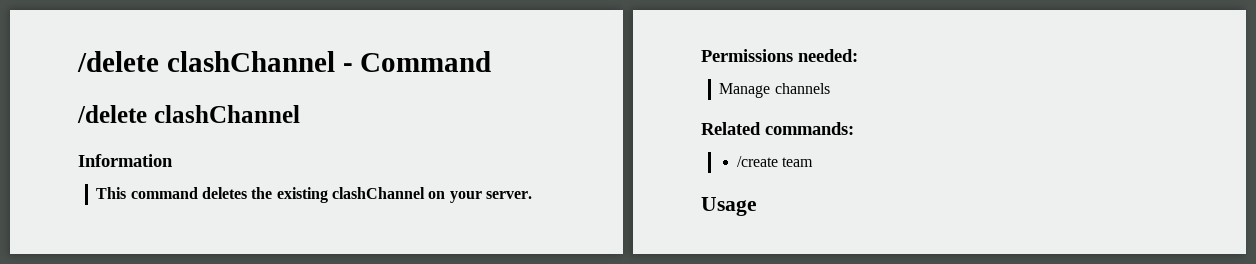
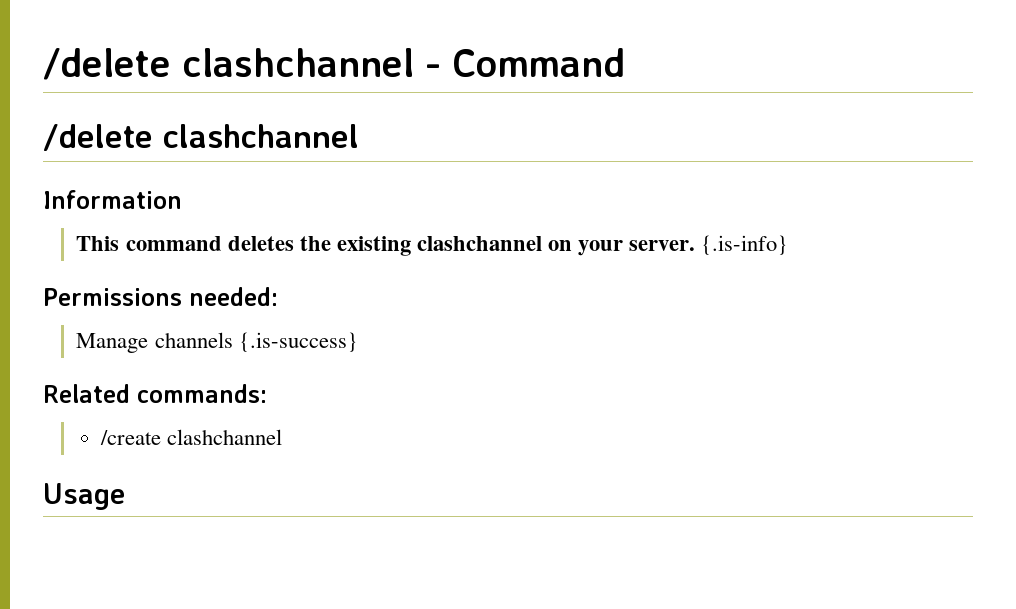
[77,51,335,72] /delete clashChannel -> [43,48,414,80] /delete clashchannel
[153,105,300,123] clashChannel -> [162,124,359,148] clashchannel
[331,187,425,199] clashChannel -> [416,236,542,251] clashchannel
(532, 195) none -> [701,235,789,255] {.is-info}
(830, 88) none -> [238,332,358,352] {.is-success}
[782,157,814,167] team -> [167,429,283,445] clashchannel

